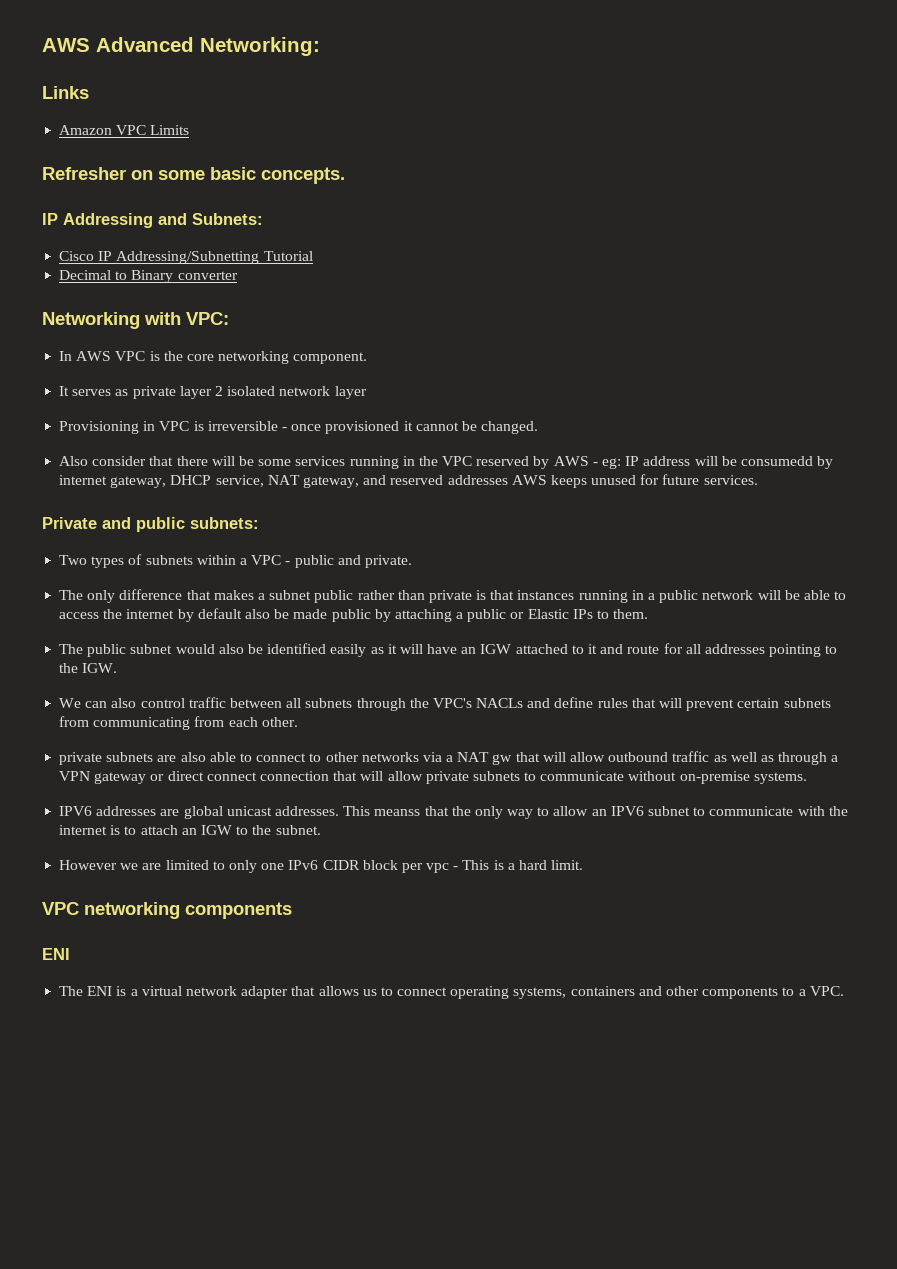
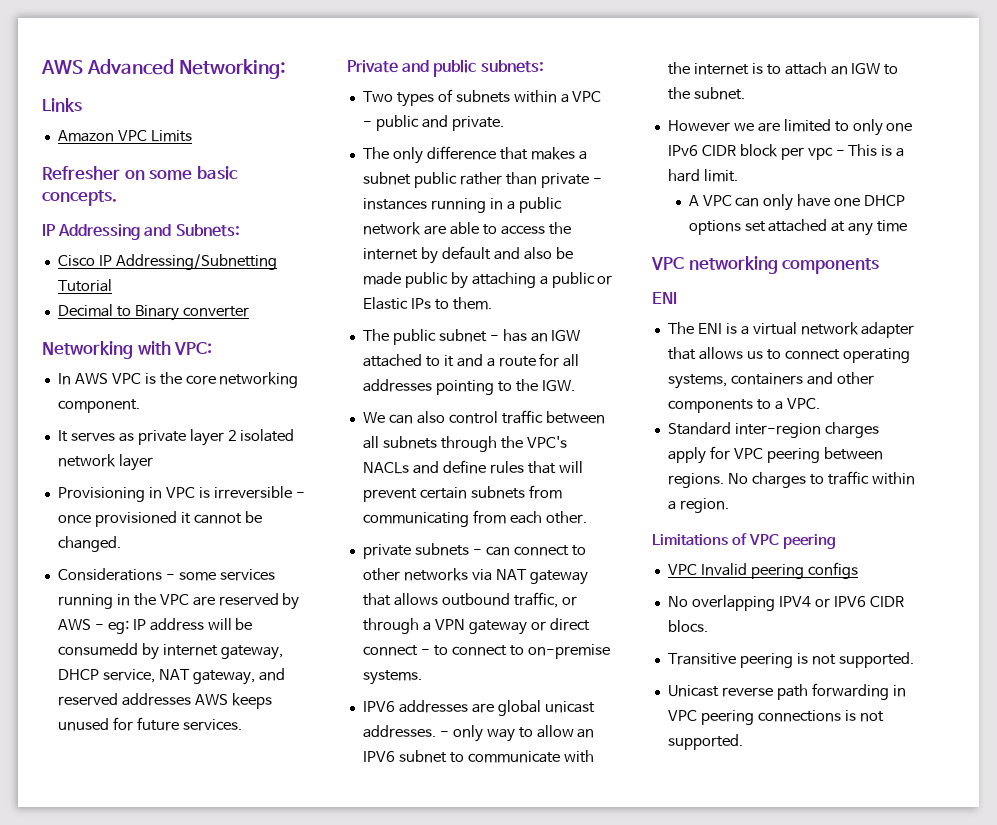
[59,456,254,466] Also consider that there will be -> [57,568,175,581] Considerations -
(473, 461) none -> [192,596,215,606] are
[476,590,515,600] is that -> [592,178,602,184] -
[757,590,800,600] will be -> [423,225,446,235] are
(242, 613) none -> [493,247,520,260] and
[175,643,458,657] would also be identified easily as it will have -> [489,329,527,342] - has
(624, 649) none -> [486,358,495,367] a
[157,752,252,762] are also able to -> [472,546,510,556] - can
[446,751,774,765] a NAT gw that will allow outbound traffic as well as -> [495,569,588,585] [362,592,577,608] NAT gateway that allows outbound traffic, or
[259,771,677,784] connection that will allow private subnets to communicate without -> [420,645,524,656] - to connect to
[343,806,471,816] This meanss that the -> [439,731,449,737] -
(584, 865) none -> [688,194,906,211] [688,219,908,236] // A VPC can only have one DHCP options set attached at any time
(844, 991) none -> [667,422,879,438] [667,446,883,464] [667,471,915,488] [667,498,729,513] [652,533,836,549] [667,562,858,579] [667,595,904,611] [667,620,708,632] [667,652,914,668] [667,683,906,700] [667,710,884,725] [667,734,743,750] // Standard inter-region charges apply for VPC peering between regions. No charges to traffic within a region. // Limitations of VPC peering // VPC Invalid peering configs // No overlapping IPV4 or IPV6 CIDR blocs. // Transitive peering is not supported. // Unicast reverse path forwarding in VPC peering connections is not supported.

